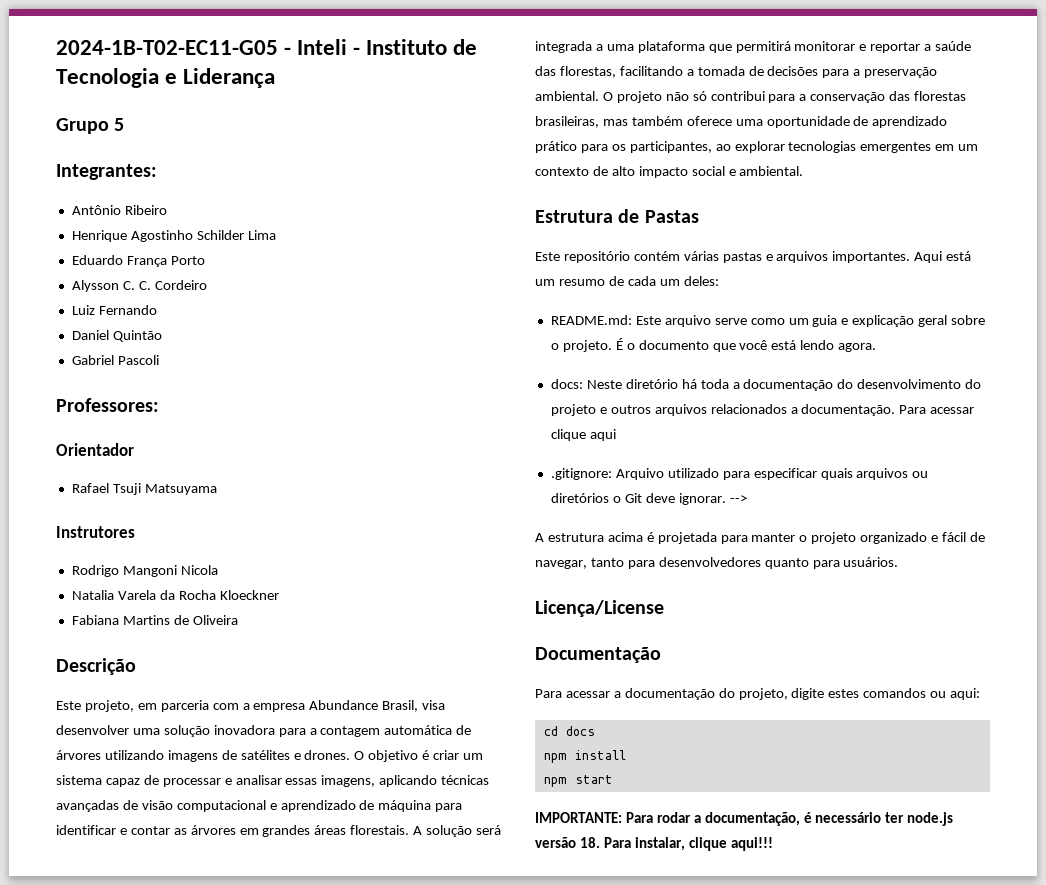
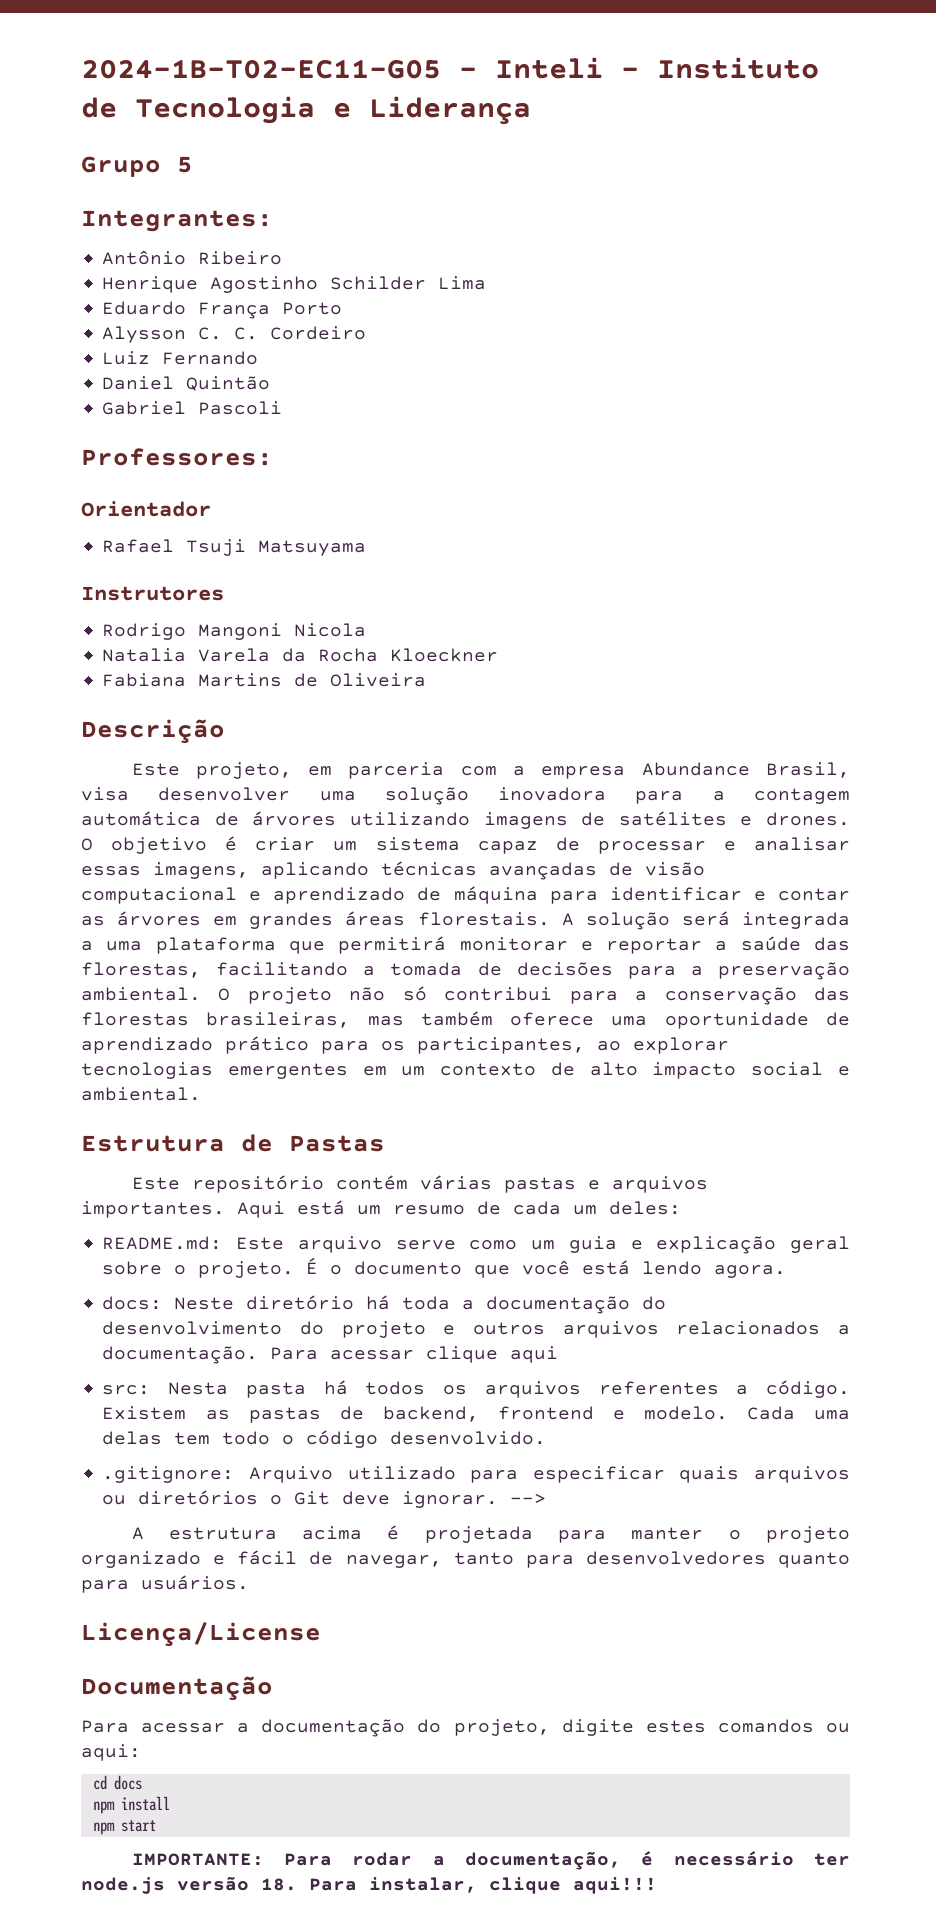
(616, 435) none -> [102,1380,850,1398] [102,1406,851,1423] [102,1430,547,1448] // src: Nesta pasta há todos os arquivos referentes a código. Existem as pastas de backend, frontend e modelo. Cada uma delas tem todo o código desenvolvido.

